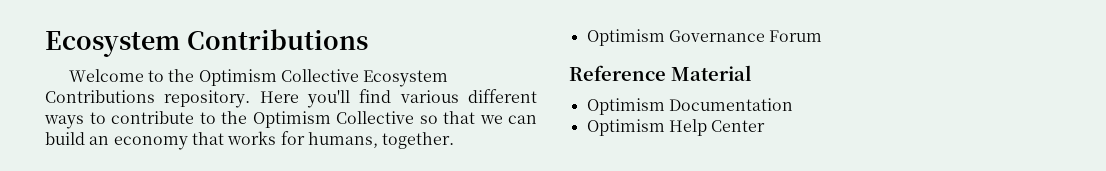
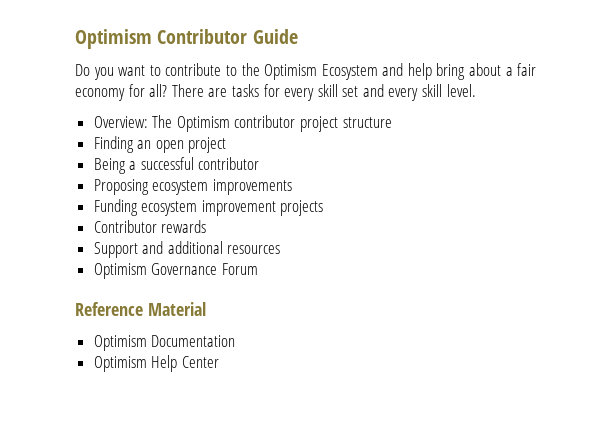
[45,29,368,57] [68,69,449,87] [45,89,537,108] [44,115,84,129] Ecosystem Contributions // Welcome to the Optimism Collective Ecosystem Contributions repository. Here you'll find various different ways -> [75,29,298,49] [75,64,146,80] Optimism Contributor Guide // Do you want
[336,111,537,124] [45,131,455,150] Collective so that we can build an economy that works for humans, together. -> [321,63,537,80] [75,84,476,101] [93,115,392,132] [93,136,227,153] [93,157,260,174] [93,179,292,195] [93,199,324,216] [93,220,207,233] [93,241,281,258] Ecosystem and help bring about a fair economy for all? There are tasks for every skill set and every skill level. // Overview: The Optimism contributor project structure // Finding an open project // Being a successful contributor // Proposing ecosystem improvements // Funding ecosystem improvement projects // Contributor rewards // Support and additional resources

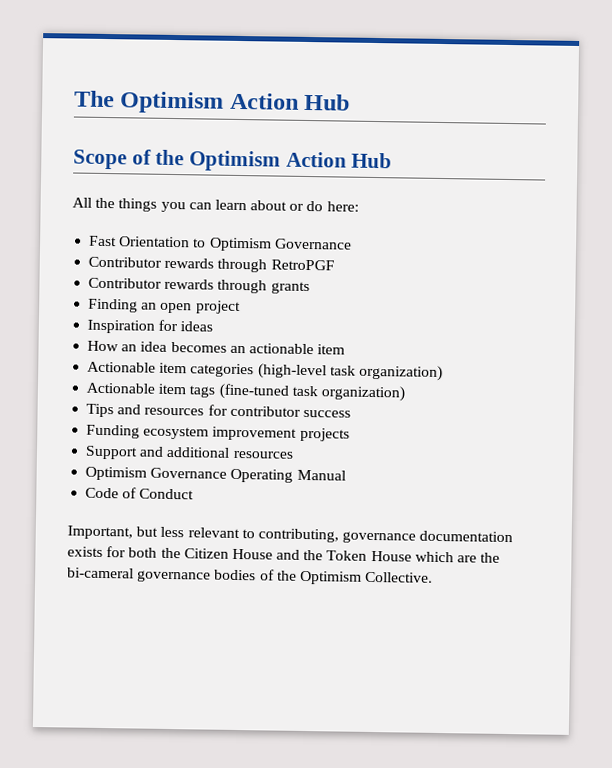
[75,29,298,49] [75,63,537,80] [75,84,476,101] [93,115,392,132] [93,136,227,153] [93,157,260,174] [93,179,292,195] Optimism Contributor Guide // Do you want to contribute to the Optimism Ecosystem and help bring about a fair economy for all? There are tasks for every skill set and every skill level. // Overview: The Optimism contributor project structure // Finding an open project // Being a successful contributor // Proposing ecosystem improvements -> [74,90,351,114] [73,149,393,172] [72,197,359,213] [89,235,352,252] [88,256,335,273] [88,277,310,295] [88,298,241,315] [87,319,214,334] [87,340,346,355] [87,361,443,382] [86,382,405,402] [86,403,351,418] The Optimism Action Hub // Scope of the Optimism Action Hub // All the things you can learn about or do here: // Fast Orientation to Optimism Governance // Contributor rewards through RetroPGF // Contributor rewards through grants // Finding an open project // Inspiration for ideas // How an idea becomes an actionable item // Actionable item categories (high-level task organization) // Actionable item tags (fine-tuned task organization) // Tips and resources for contributor success
[93,220,207,233] // Contributor rewards -> (350, 434) none
[221,263,258,275] [75,302,206,316] [93,335,236,351] [93,355,219,372] Forum // Reference Material // Optimism Documentation // Optimism Help Center -> [230,468,346,483] [85,487,195,500] [67,525,514,544] [67,546,501,563] [67,567,434,585] Operating Manual // Code of Conduct // Important, but less relevant to contributing, governance documentation exists for both the Citizen House and the Token House which are the bi-cameral governance bodies of the Optimism Collective.

